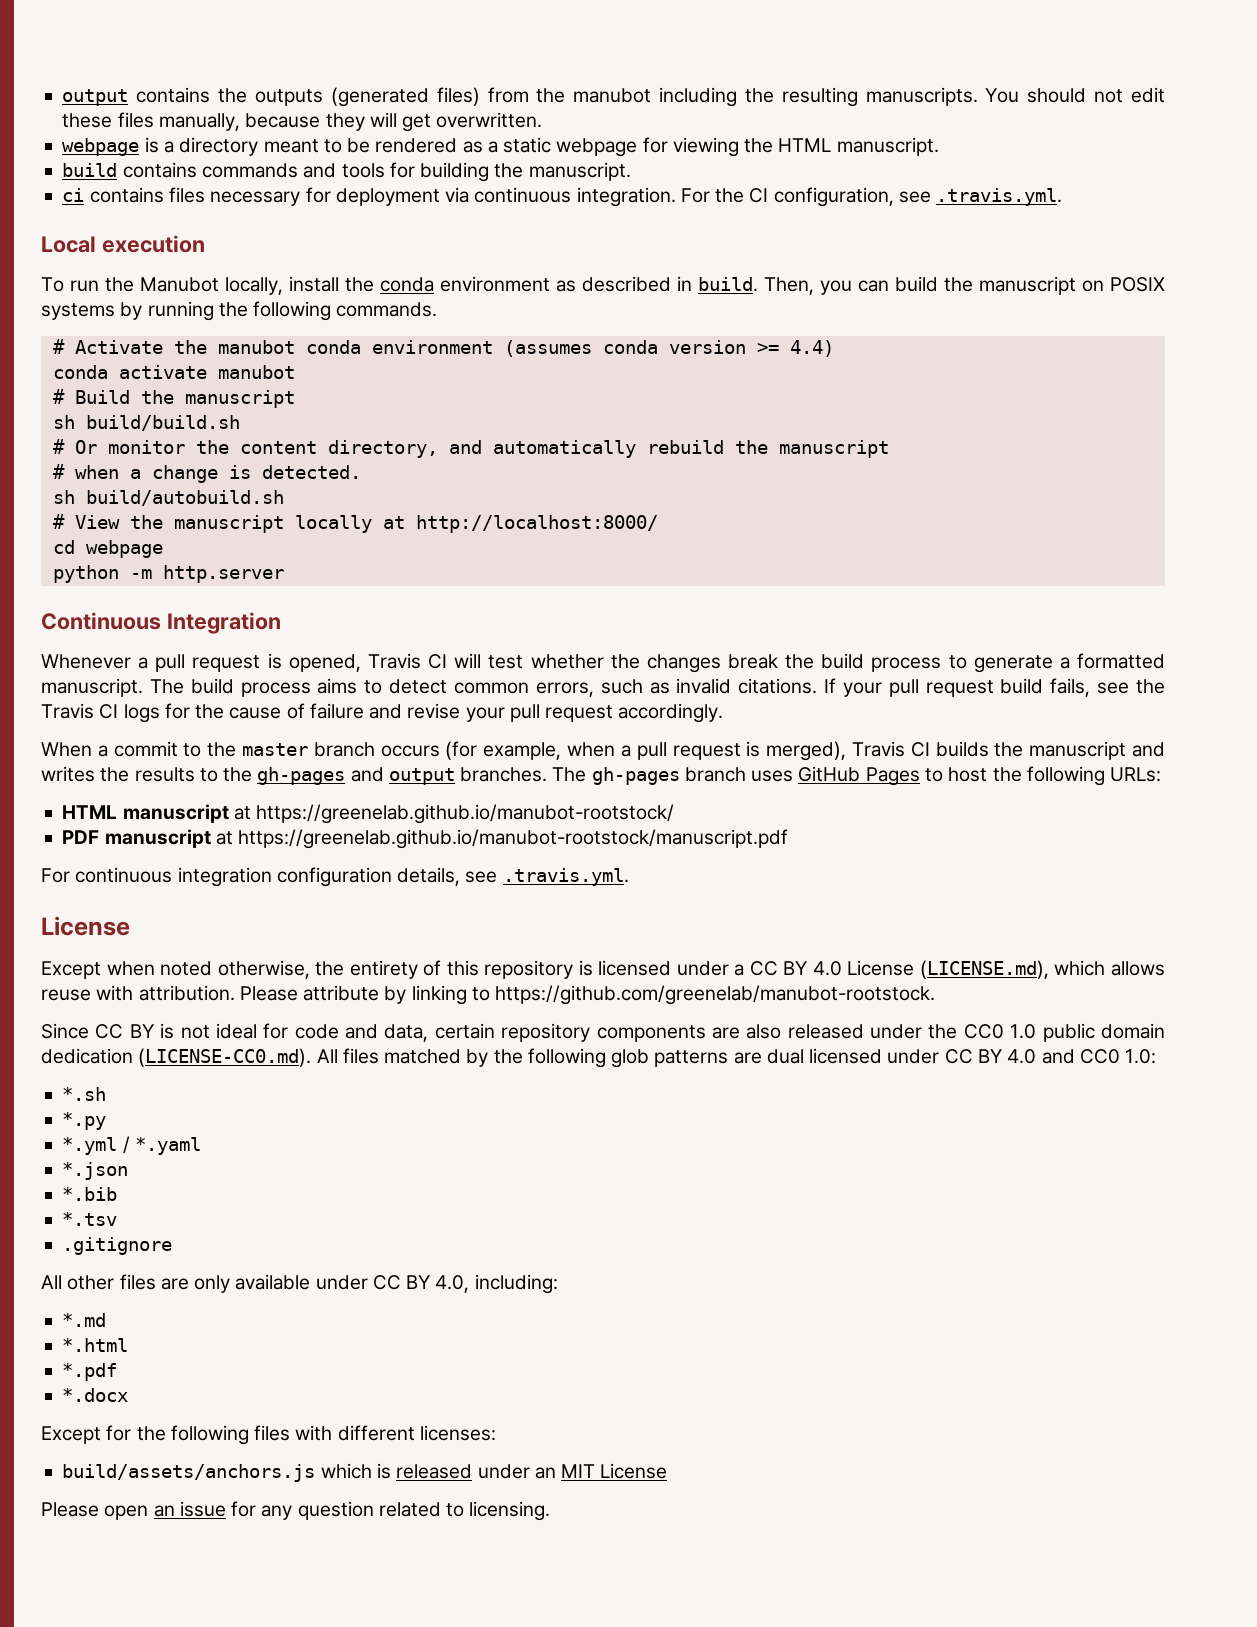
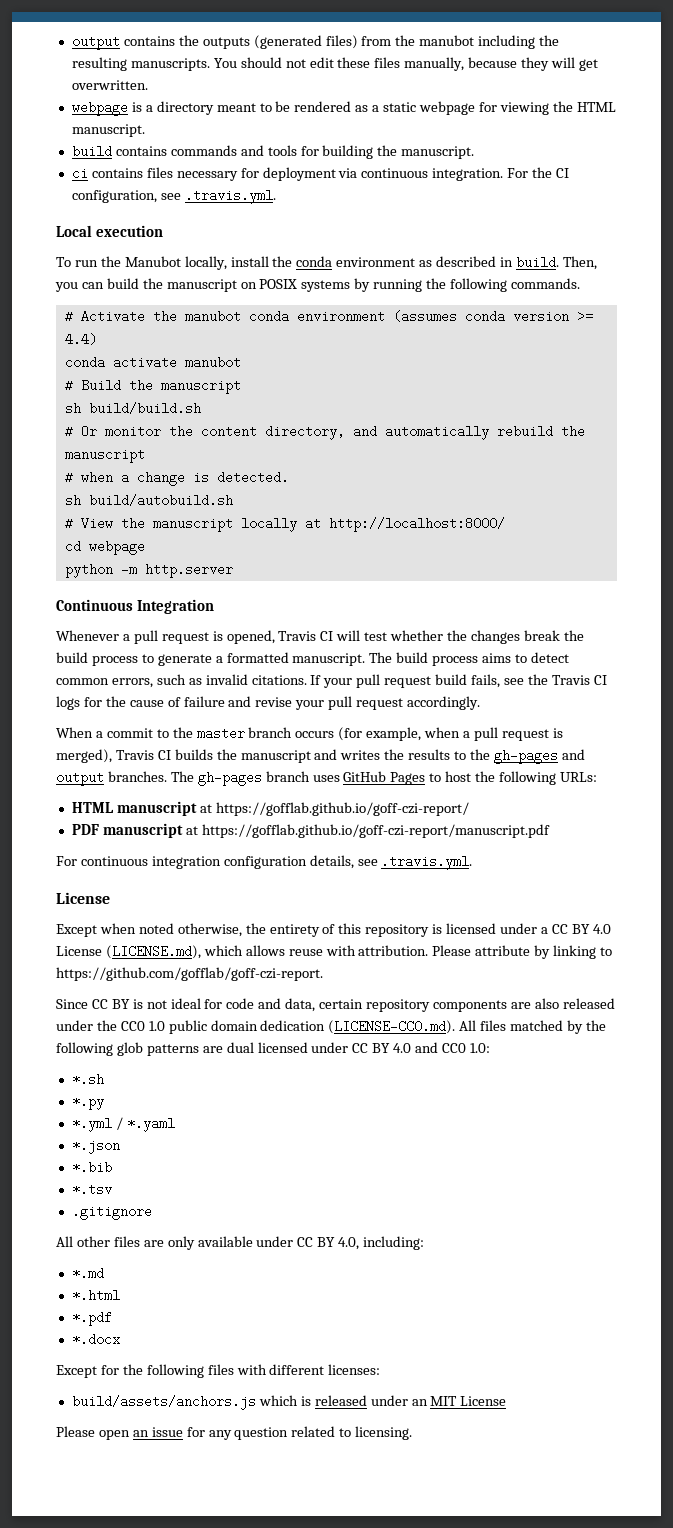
[256,804,675,824] https://greenelab.github.io/manubot-rootstock/ -> [215,802,469,816] https://gofflab.github.io/goff-czi-report/
[238,829,789,849] https://greenelab.github.io/manubot-rootstock/manuscript.pdf -> [201,824,550,838] https://gofflab.github.io/goff-czi-report/manuscript.pdf
[495,985,936,1005] https://github.com/greenelab/manubot-rootstock. -> [56,967,323,981] https://github.com/gofflab/goff-czi-report.

